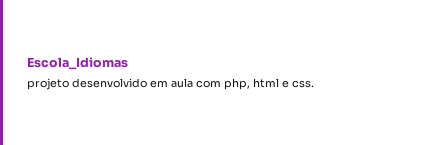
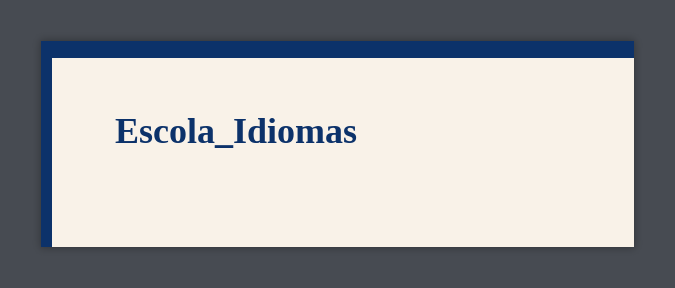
[27,78,314,90] // projeto desenvolvido em aula com php, html e css. -> (357, 133) none

